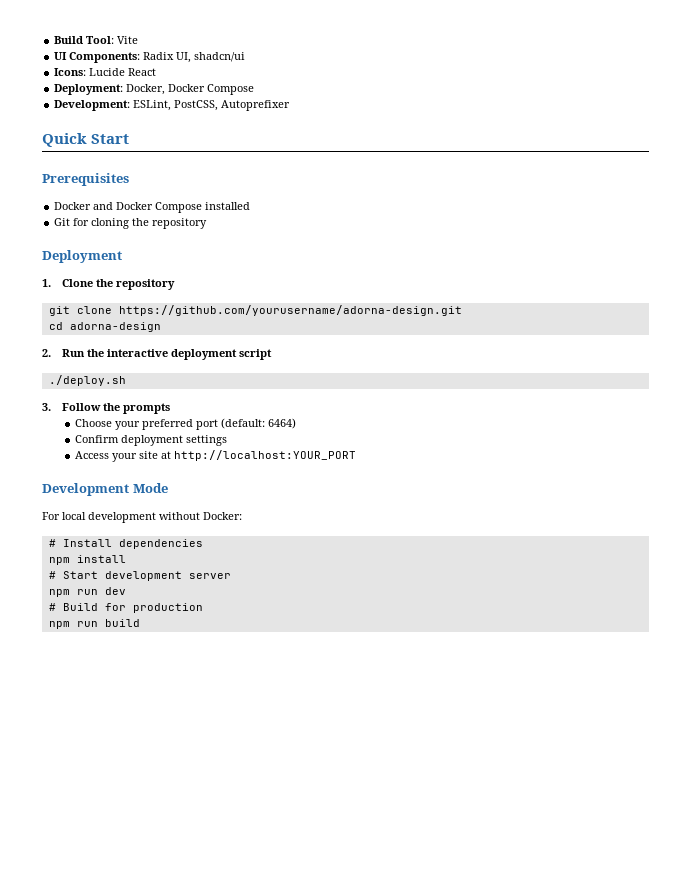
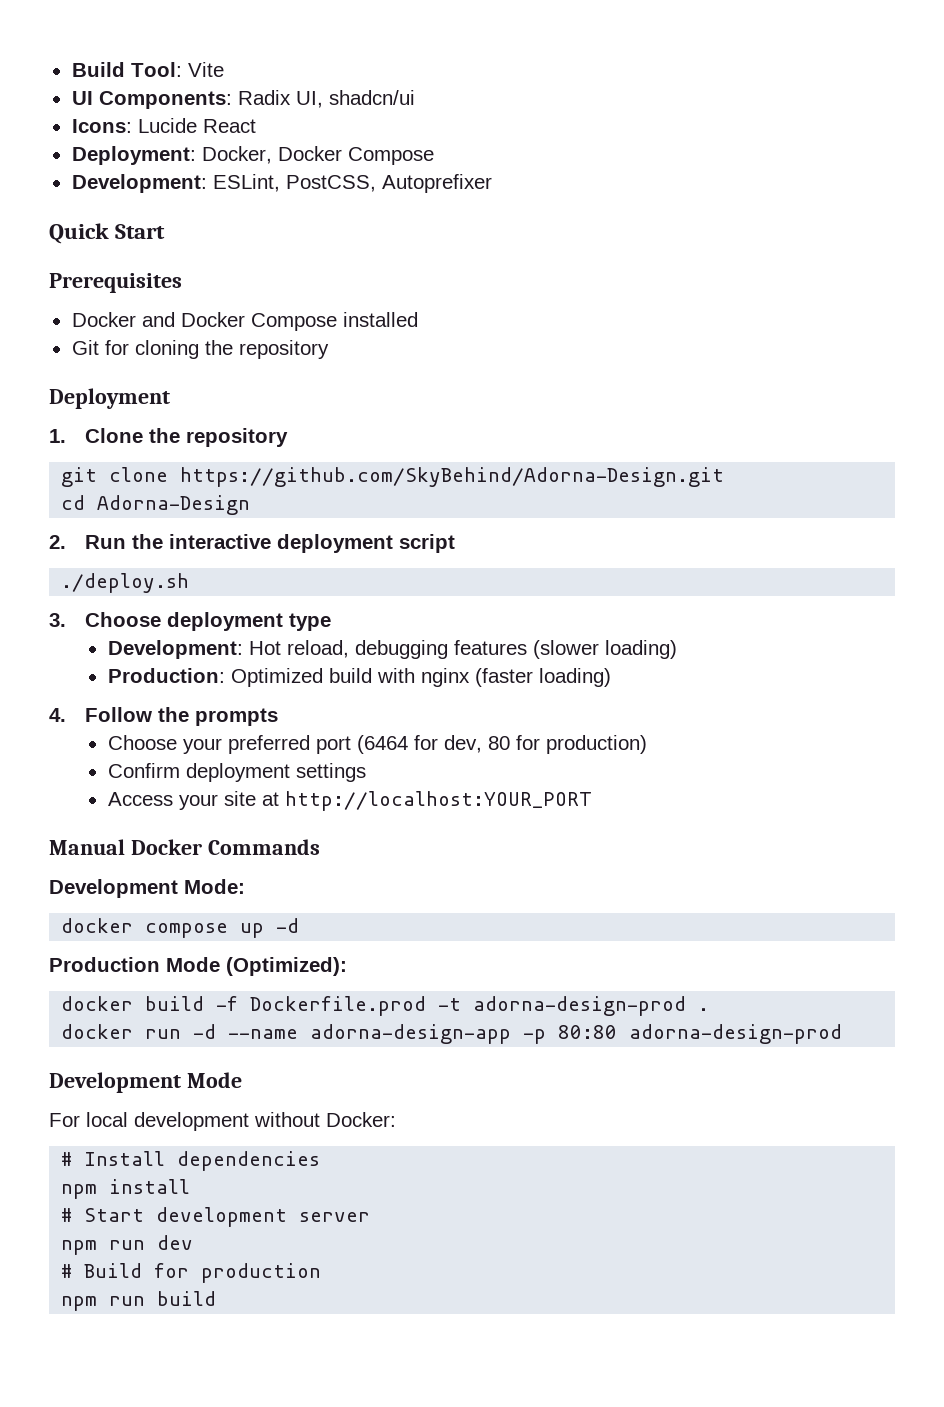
[118,305,462,316] https://github.com/yourusername/adorna-design.git -> [180,467,725,487] https://github.com/SkyBehind/Adorna-Design.git
[69,322,161,332] adorna-design -> [97,495,251,515] Adorna-Design
(51, 407) none -> [85,612,332,631] [107,640,677,659] [107,668,611,687] [49,708,66,722] Choose deployment type // Development: Hot reload, debugging features (slower loading) // Production: Optimized build with nginx (faster loading) // 4.
[220,418,296,429] (default: 6464) -> [356,735,647,754] (6464 for dev, 80 for production)
(356, 455) none -> [49,839,320,855] [49,879,245,898] [61,918,300,938] [49,957,347,976] [61,996,710,1016] [61,1024,843,1044] // Manual Docker Commands // Development Mode: // docker compose up -d // Production Mode (Optimized): // docker build -f Dockerfile.prod -t adorna-design-prod . // docker run -d --name adorna-design-app -p 80:80 adorna-design-prod

